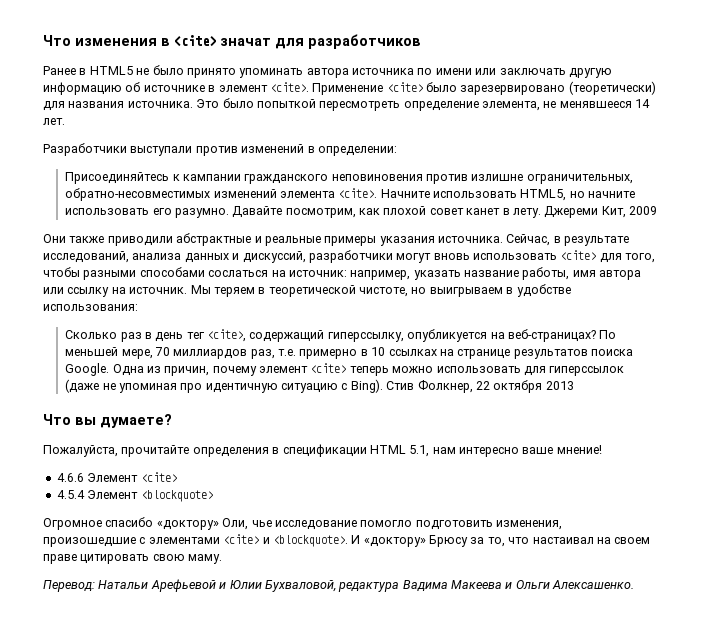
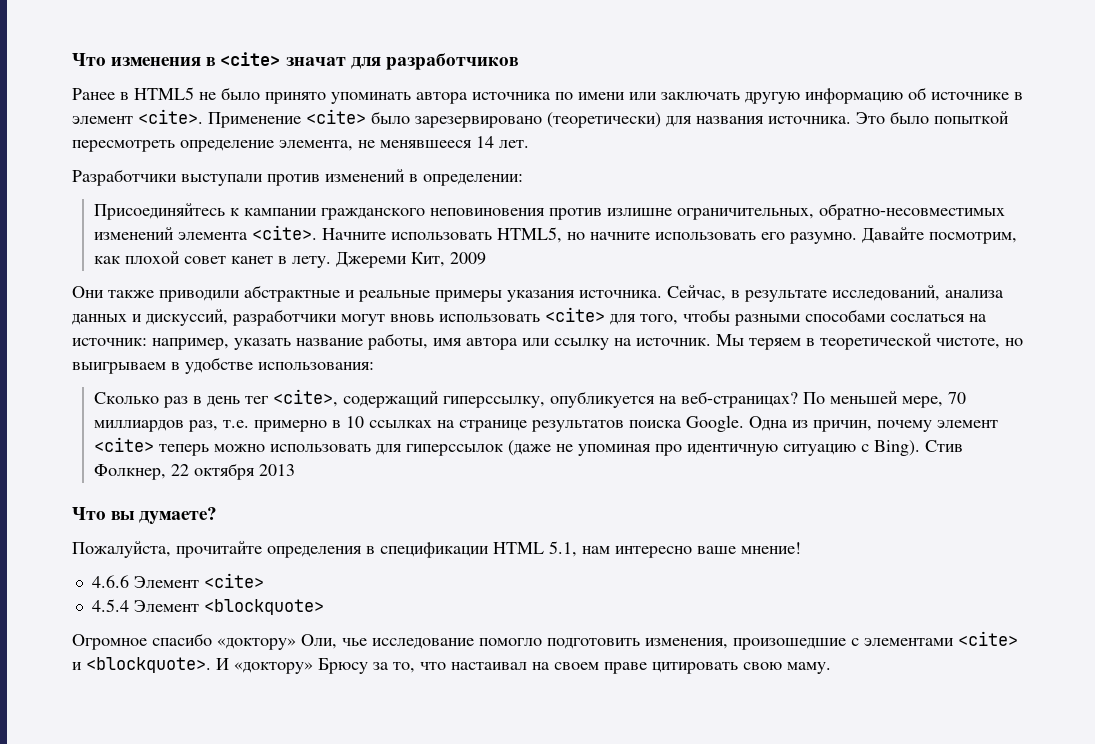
[43,579,635,592] // Перевод: Натальи Арефьевой и Юлии Бухваловой, редактура Вадима Макеева и Ольги Алексашенко. -> (831, 668) none

